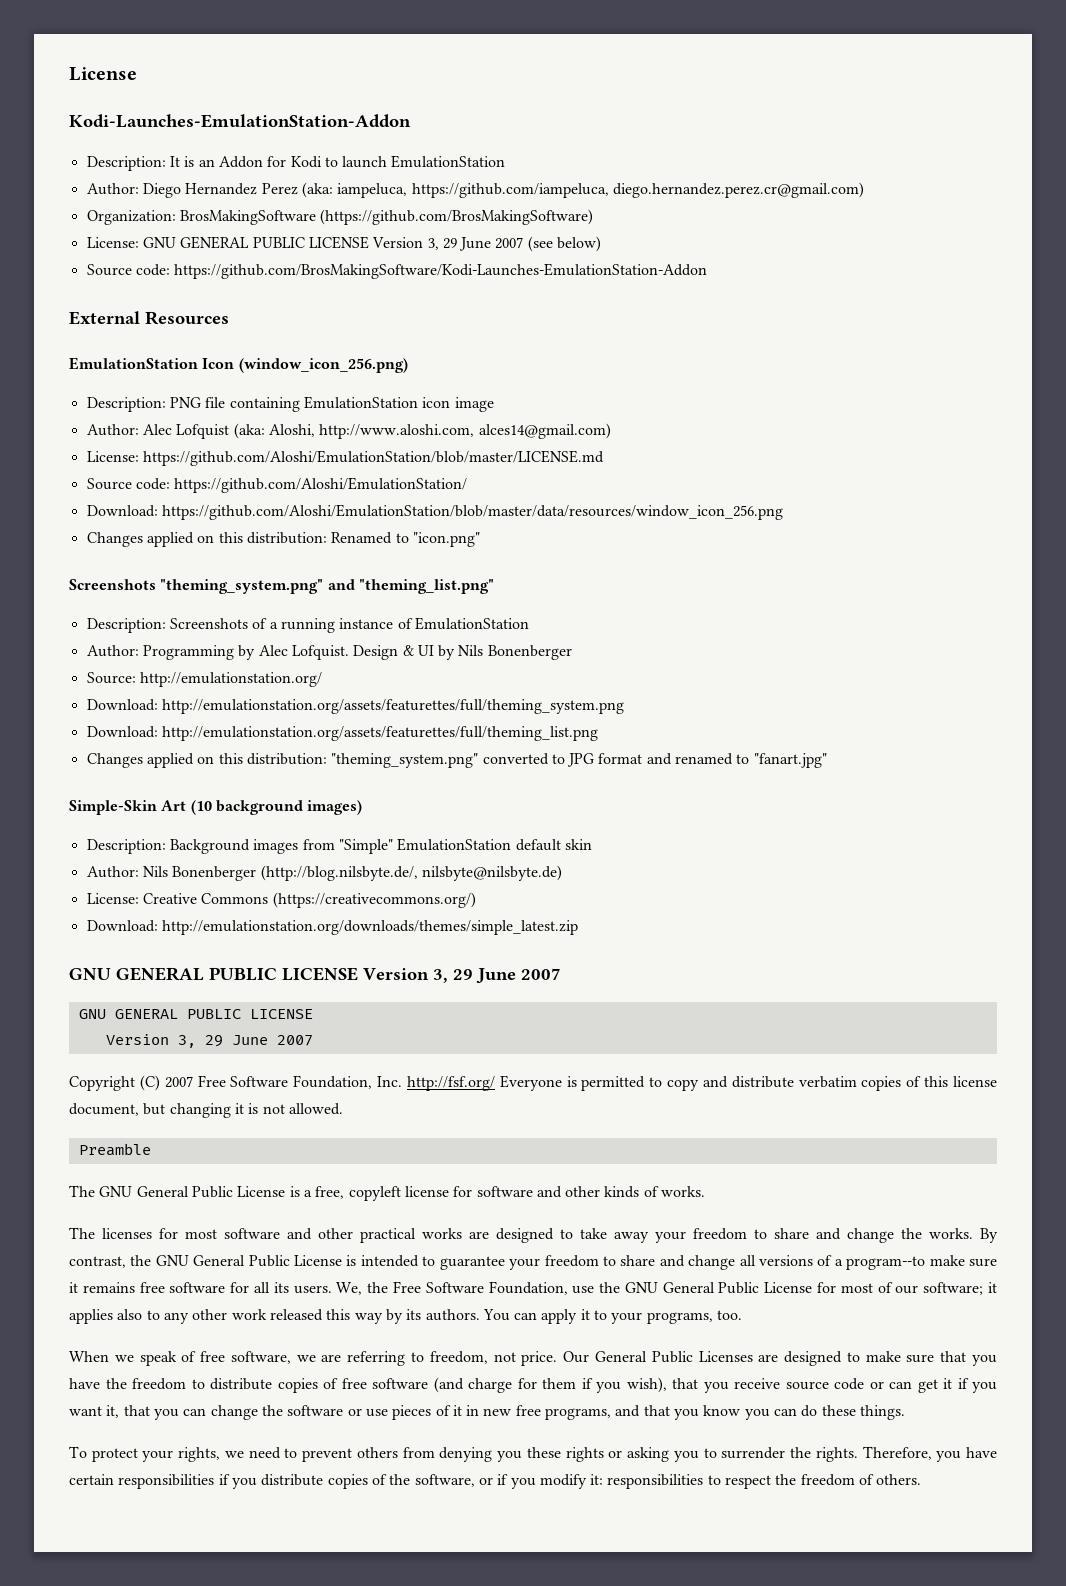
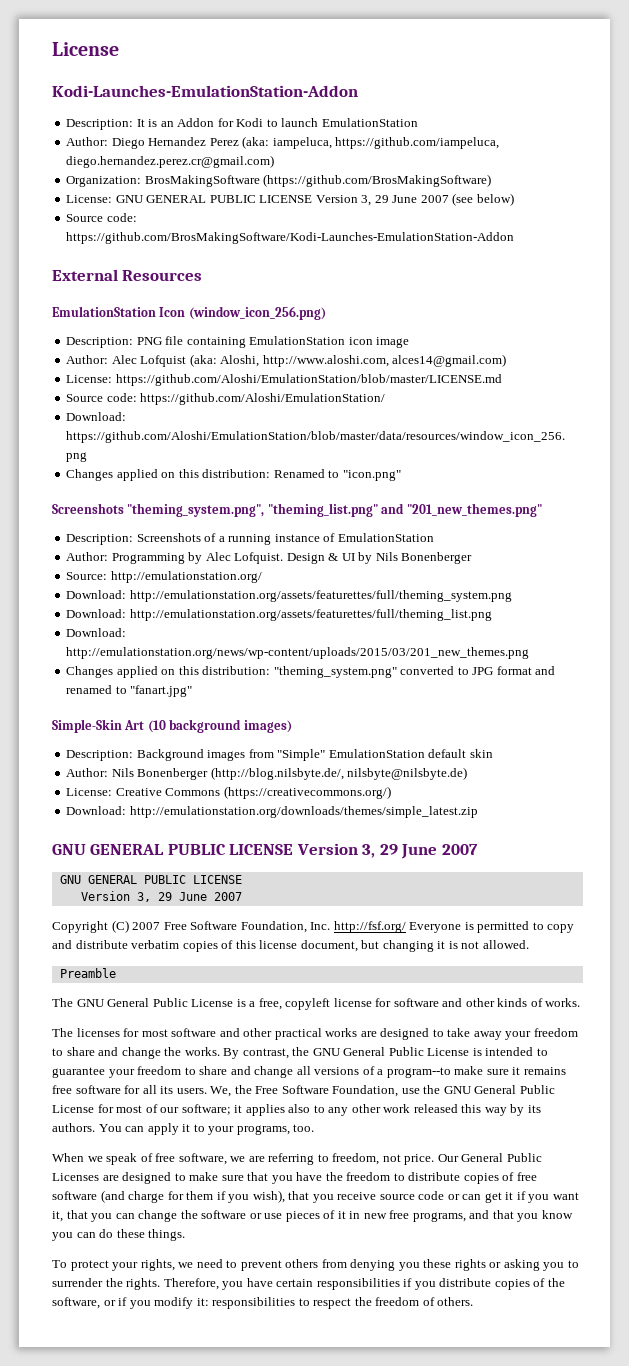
[160,579,494,594] "theming_system.png" and "theming_list.png" -> [127,503,542,517] "theming_system.png", "theming_list.png" and "201_new_themes.png"
(598, 733) none -> [66,628,127,637] [66,647,530,659] // Download: http://emulationstation.org/news/wp-content/uploads/2015/03/201_new_themes.png

